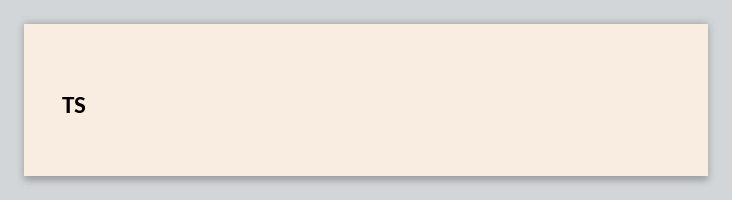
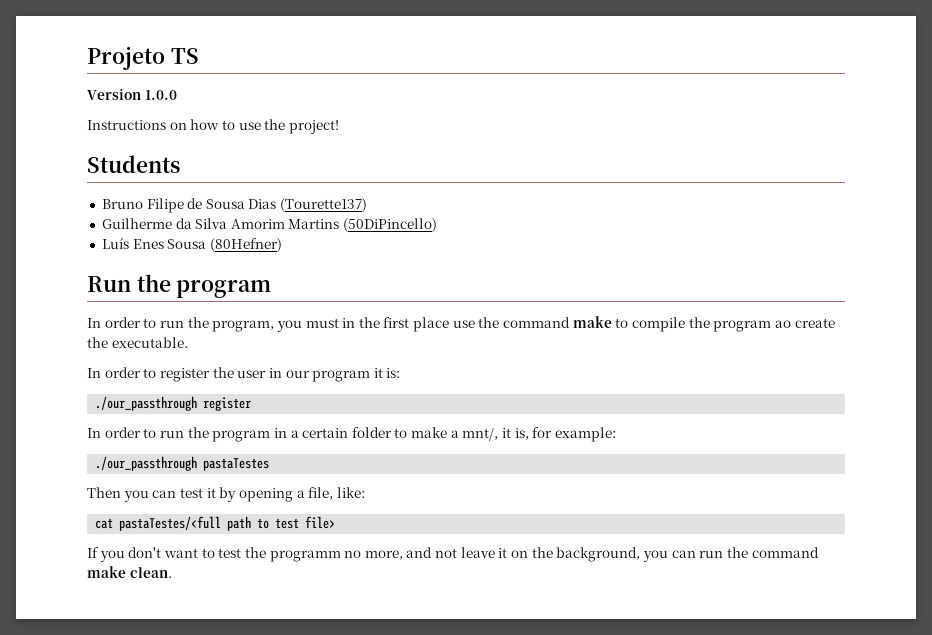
(62, 105) none -> [87,46,165,70] Projeto
(86, 105) none -> [87,89,177,100] [87,119,339,134] [87,155,180,173] [101,198,368,213] [101,218,438,232] [101,238,282,252] [87,274,272,298] [87,316,835,332] [87,337,188,348] [87,367,401,382] [95,396,252,411] [87,427,616,442] [95,456,270,471] [87,487,365,502] [95,516,336,531] [87,547,819,562] [87,566,172,578] // Version 1.0.0 // Instructions on how to use the project! // Students // Bruno Filipe de Sousa Dias (Tourette137) // Guilherme da Silva Amorim Martins (50DiPincello) // Luís Enes Sousa (80Hefner) // Run the program // In order to run the program, you must in the first place use the command make to compile the program ao create the executable. // In order to register the user in our program it is: // ./our_passthrough register // In order to run the program in a certain folder to make a mnt/, it is, for example: // ./our_passthrough pastaTestes // Then you can test it by opening a file, like: // cat pastaTestes/<full path to test file> // If you don't want to test the programm no more, and not leave it on the background, you can run the command make clean.

